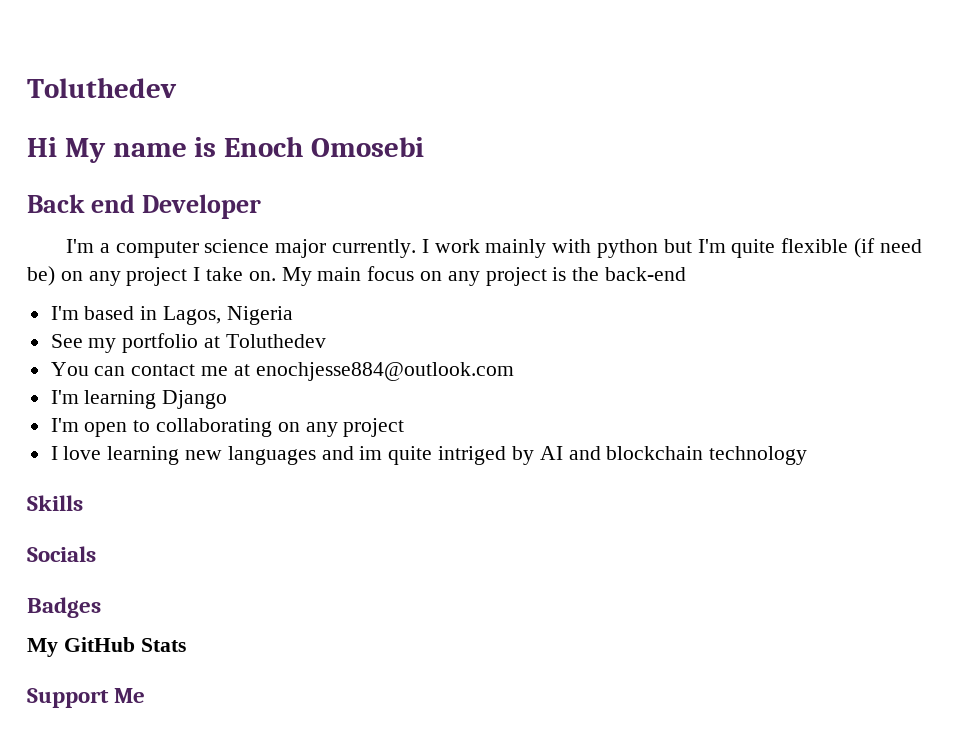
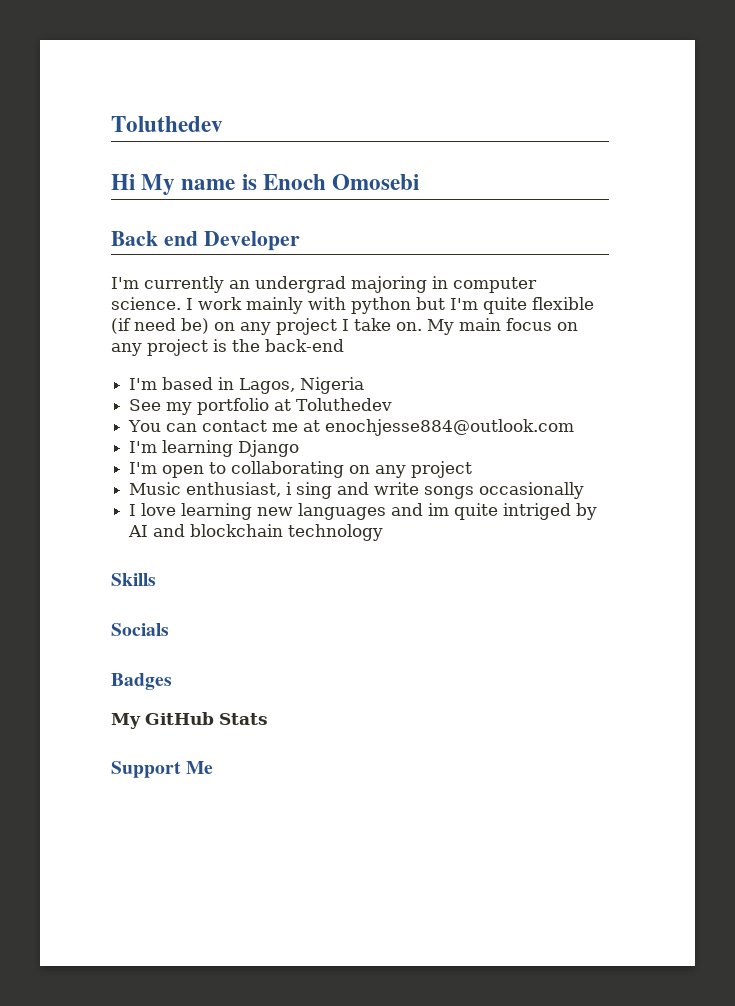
[99,239,417,258] a computer science major currently. -> [144,276,537,293] [111,297,181,310] currently an undergrad majoring in computer science.
(405, 427) none -> [129,482,585,499] // Music enthusiast, i sing and write songs occasionally

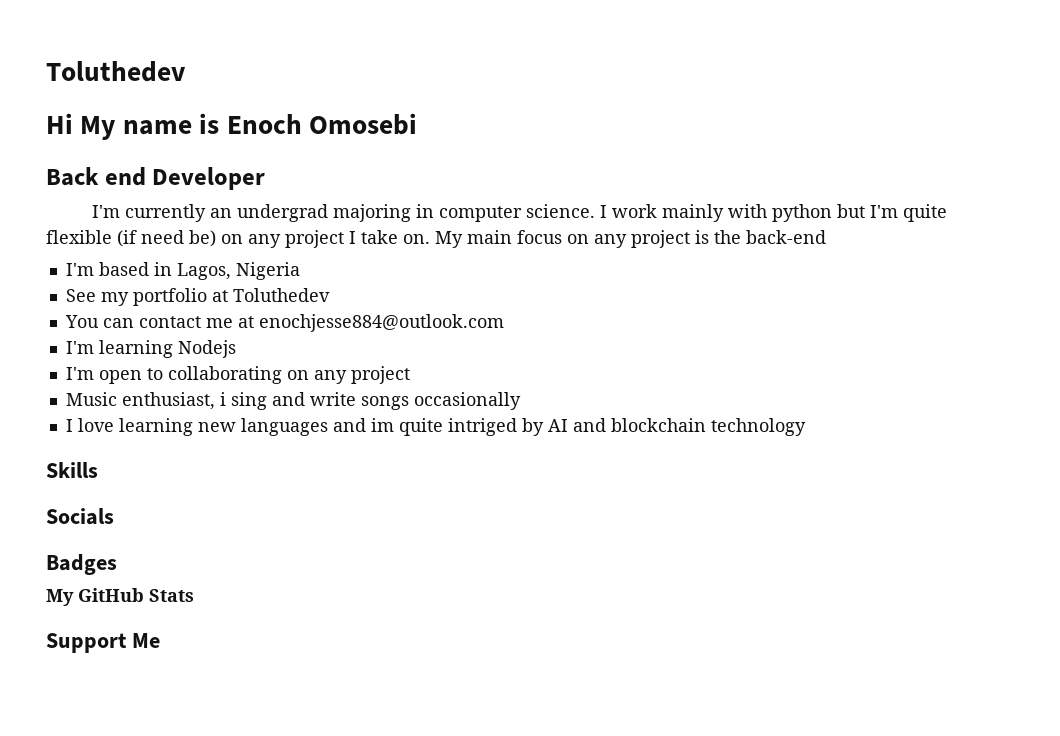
[238,440,300,457] Django -> [177,340,236,358] Nodejs

